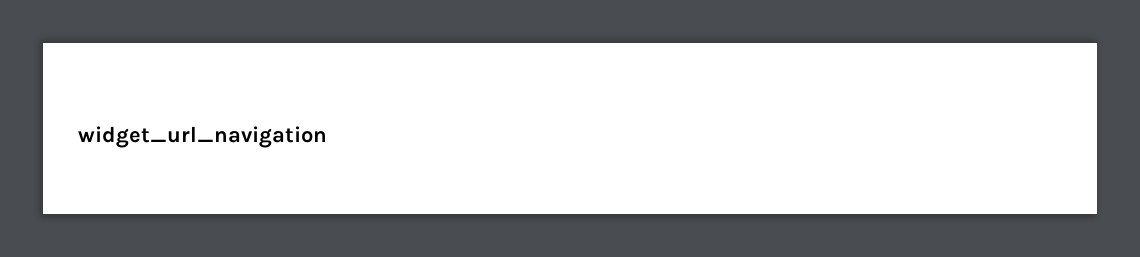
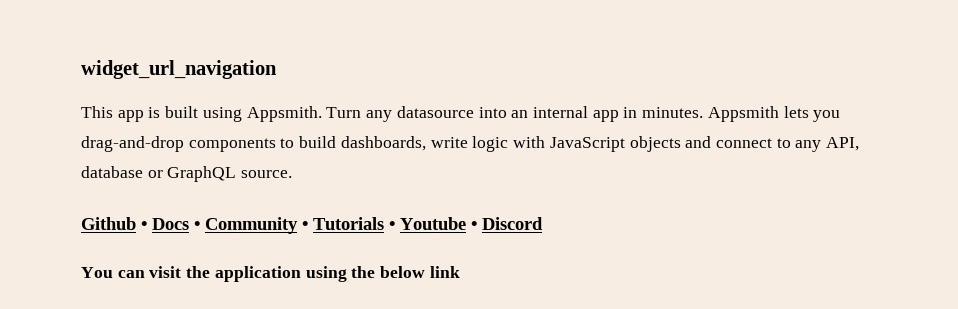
(327, 137) none -> [81,106,841,122] [81,136,860,152] [81,166,293,182] [81,217,543,234] [81,266,460,282] // This app is built using Appsmith. Turn any datasource into an internal app in minutes. Appsmith lets you drag-and-drop components to build dashboards, write logic with JavaScript objects and connect to any API, database or GraphQL source. // Github • Docs • Community • Tutorials • Youtube • Discord // You can visit the application using the below link

